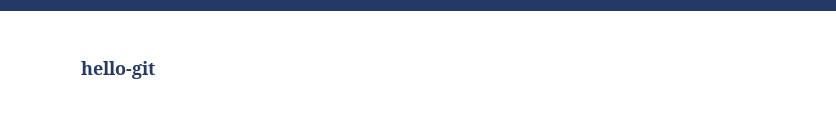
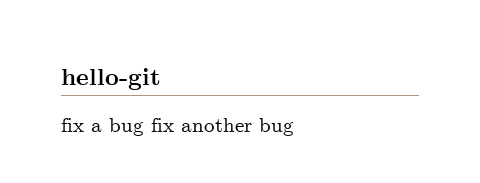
(155, 70) none -> [61,118,294,136] // fix a bug fix another bug

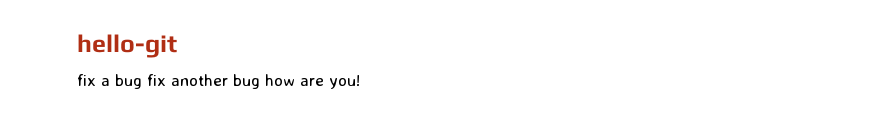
(294, 127) none -> [265,74,360,89] how are you!

